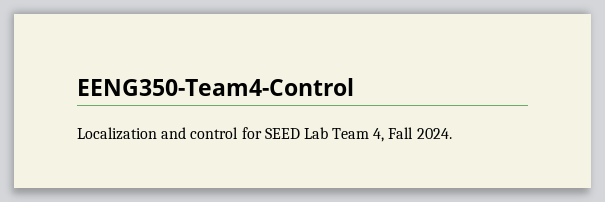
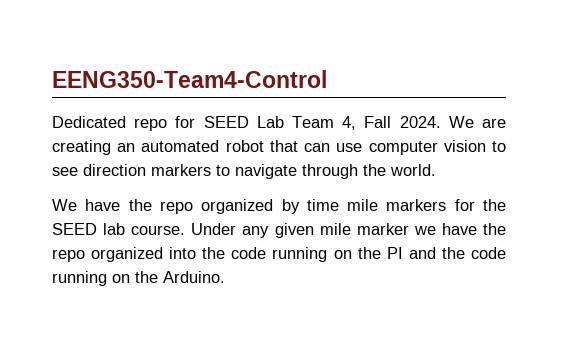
[77,127,239,140] Localization and control -> [52,116,168,131] Dedicated repo
(452, 133) none -> [448,116,506,128] [52,140,507,155] [52,164,436,179] [52,199,507,214] [52,223,507,238] [52,247,506,262] [52,271,225,286] We are creating an automated robot that can use computer vision to see direction markers to navigate through the world. // We have the repo organized by time mile markers for the SEED lab course. Under any given mile marker we have the repo organized into the code running on the PI and the code running on the Arduino.

